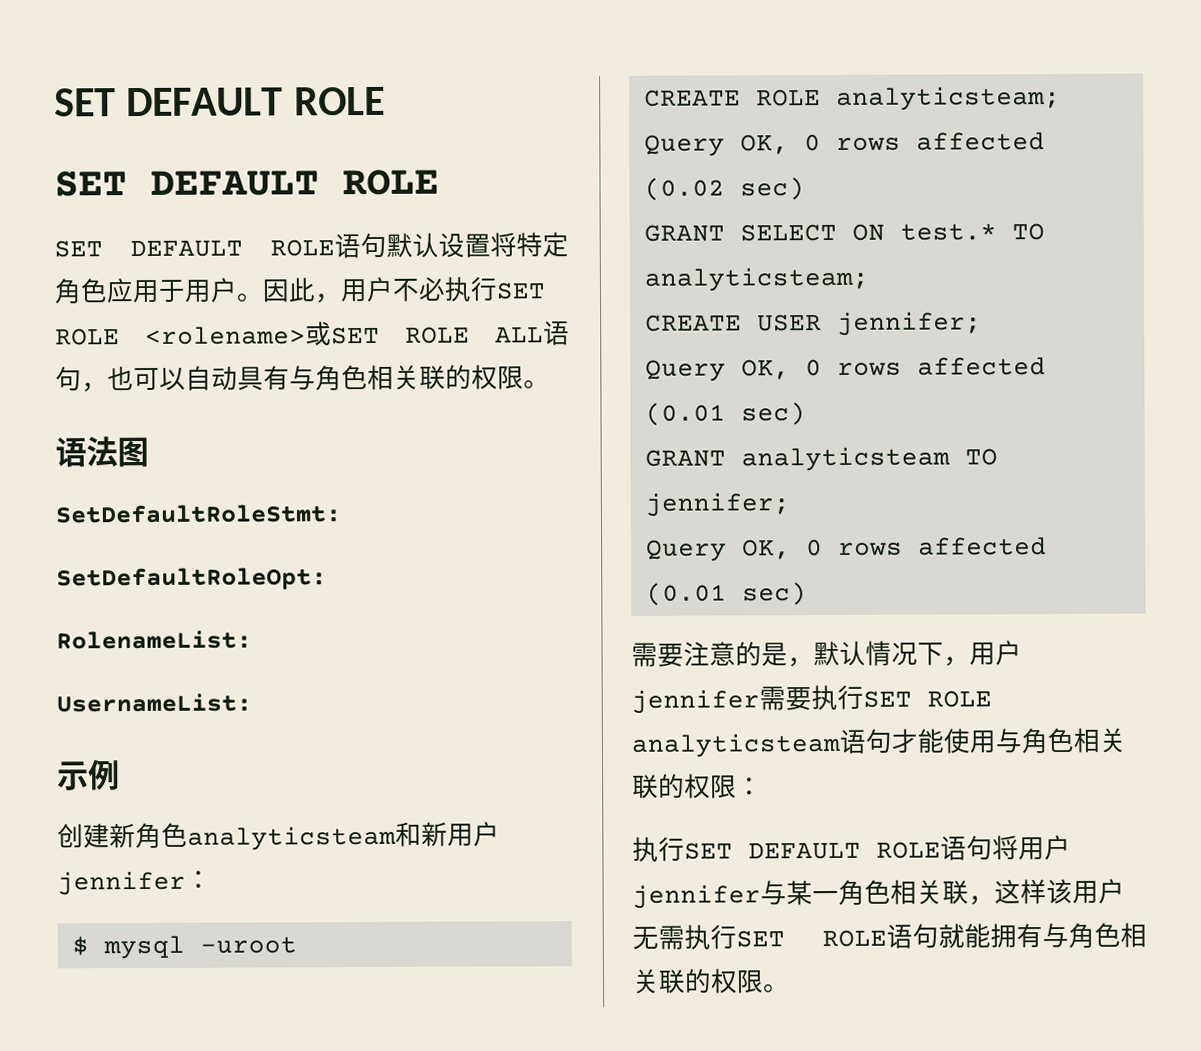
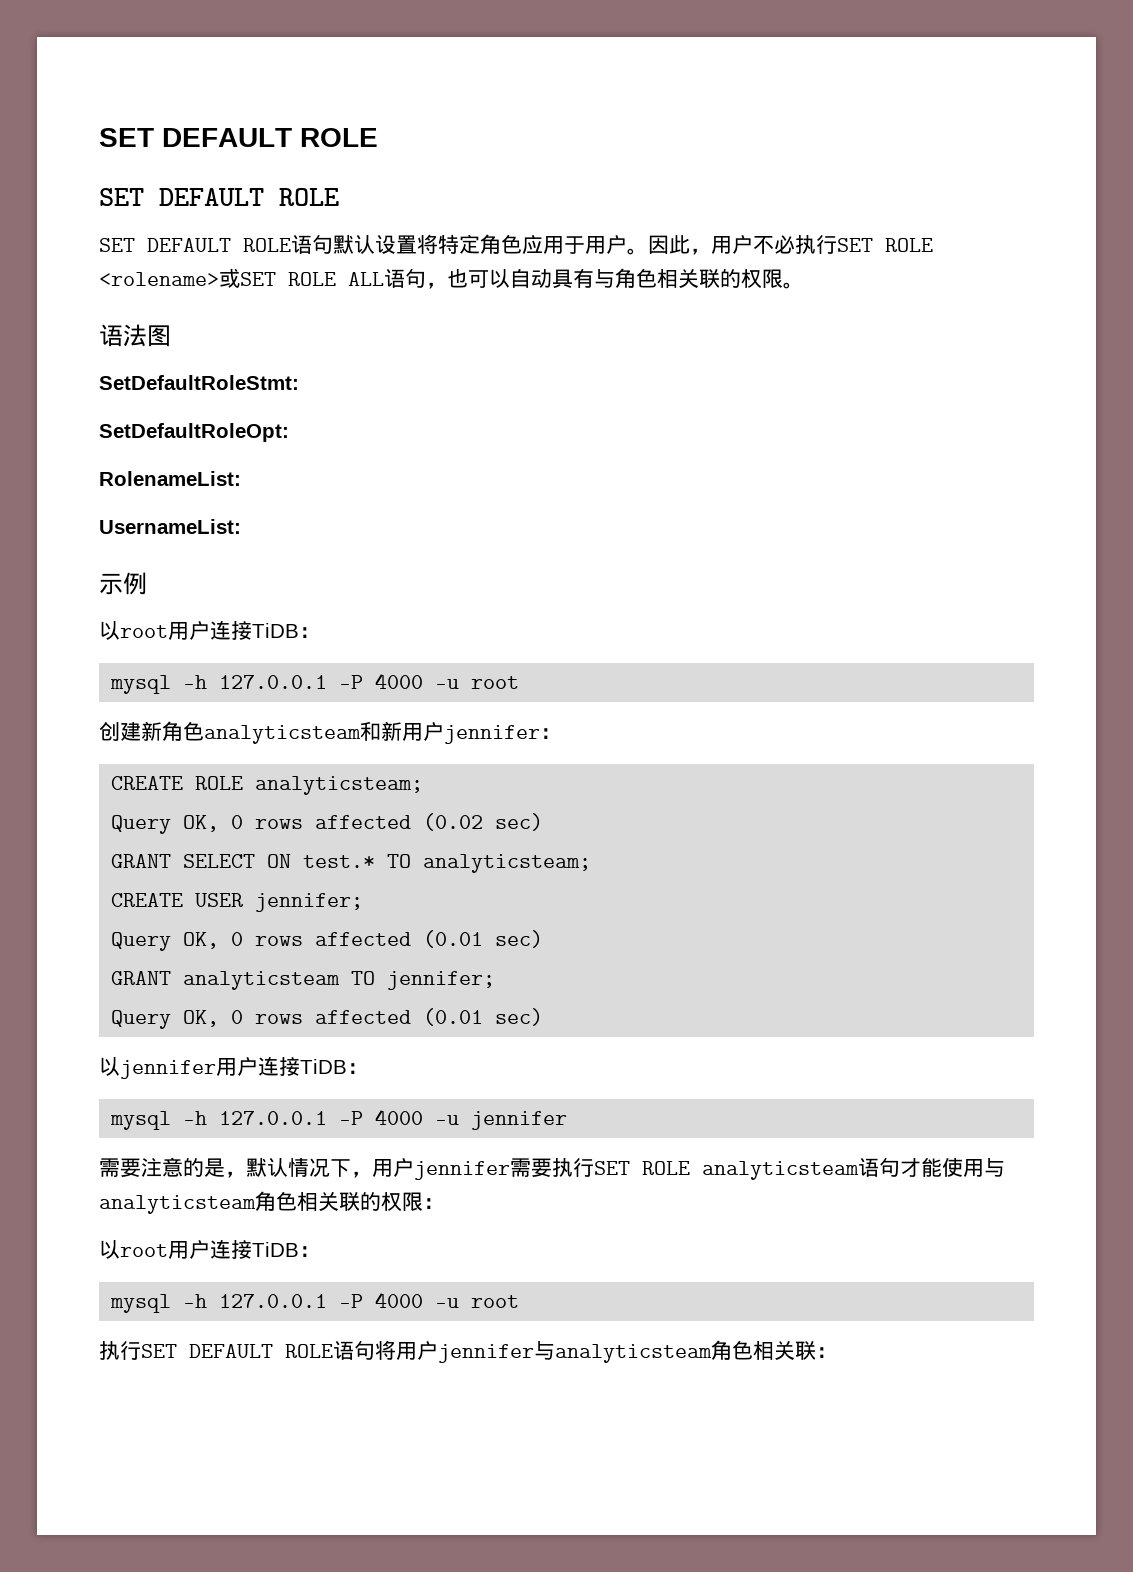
(120, 775) none -> [99,620,320,640] [110,673,520,694] // 以root用户连接TiDB： // mysql -h 127.0.0.1 -P 4000 -u root
[72,935,298,960] // $ mysql -uroot -> (561, 733) none
(808, 594) none -> [99,1056,368,1079] [110,1109,568,1130] // 以jennifer用户连接TiDB： // mysql -h 127.0.0.1 -P 4000 -u jennifer
(1022, 741) none -> [99,1195,256,1214] analyticsteam
(763, 786) none -> [99,1239,320,1259] [110,1292,520,1313] // 以root用户连接TiDB： // mysql -h 127.0.0.1 -P 4000 -u root
[786,878,1125,906] [632,922,1147,950] [632,968,790,994] 某一角色相关联，这样该用户无需执行SET ROLE语句就能拥有与角色相关联的权限。 -> [555,1340,837,1363] analyticsteam角色相关联：

